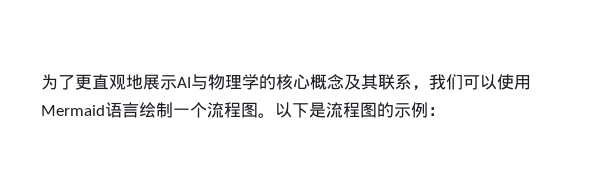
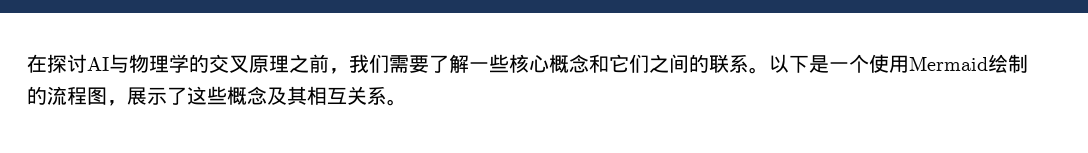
[41,74,531,91] [41,102,445,118] 为了更直观地展示AI与物理学的核心概念及其联系，我们可以使用Mermaid语言绘制一个流程图。以下是流程图的示例： -> [27,54,1028,74] [27,86,407,106] 在探讨AI与物理学的交叉原理之前，我们需要了解一些核心概念和它们之间的联系。以下是一个使用Mermaid绘制的流程图，展示了这些概念及其相互关系。

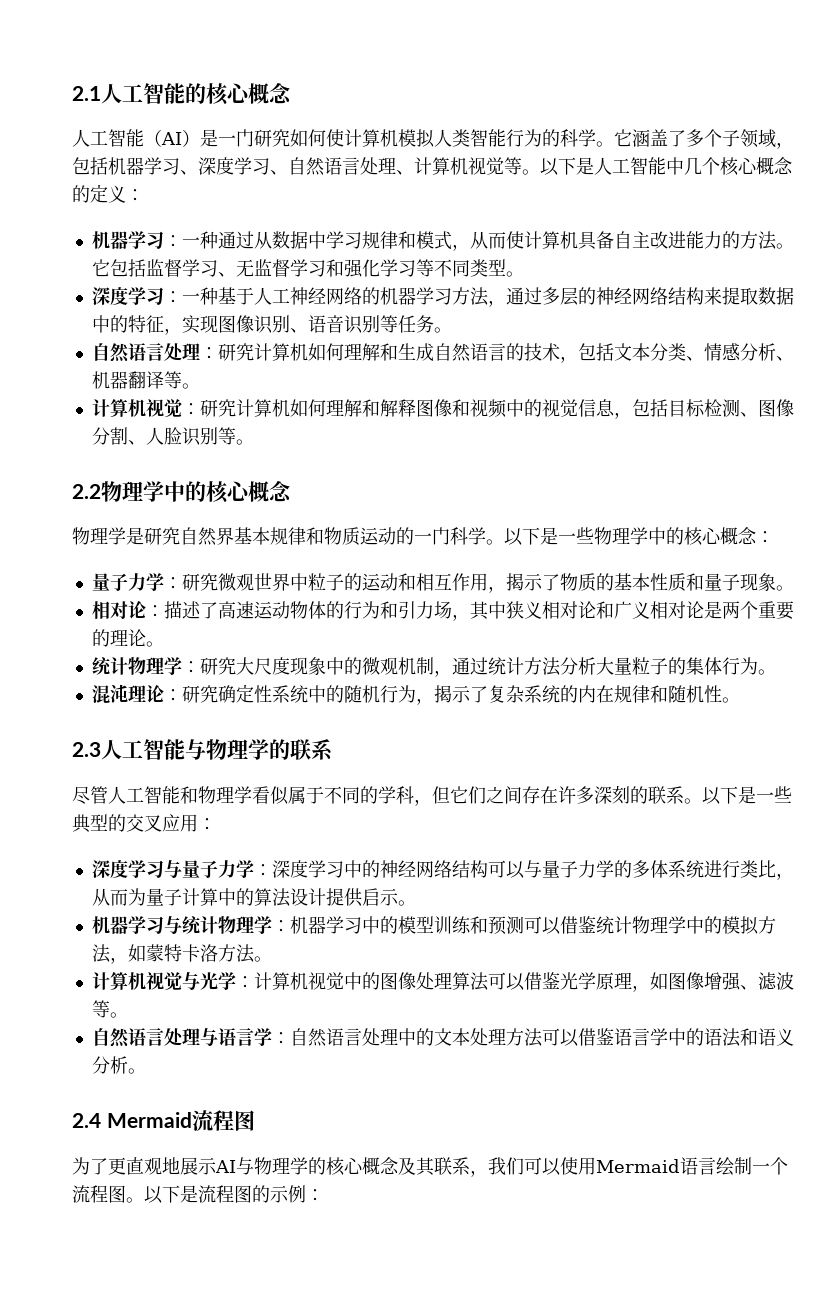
[27,54,1028,74] [27,86,407,106] 在探讨AI与物理学的交叉原理之前，我们需要了解一些核心概念和它们之间的联系。以下是一个使用Mermaid绘制的流程图，展示了这些概念及其相互关系。 -> [72,82,292,106] [72,129,794,149] [72,157,793,176] [72,184,144,203] [91,231,794,251] [91,259,524,278] [91,287,794,307] [91,315,452,335] [91,343,794,363] [91,371,200,389] [91,398,794,419] [91,427,254,446] [72,480,292,504] [72,527,774,546] [91,573,794,593] [91,601,794,621] [91,629,164,647] [91,657,776,677] [91,684,740,705] [72,739,333,761] [72,785,792,806] [72,814,216,833] [91,860,794,880] [91,888,416,907] [91,916,776,935] [91,944,272,964] [91,971,794,992] [91,1000,128,1018] [91,1028,794,1048] [91,1056,146,1074] [72,1110,255,1131] [72,1157,788,1177] [72,1185,324,1204] 2.1人工智能的核心概念 // 人工智能（AI）是一门研究如何使计算机模拟人类智能行为的科学。它涵盖了多个子领域，包括机器学习、深度学习、自然语言处理、计算机视觉等。以下是人工智能中几个核心概念的定义： // 机器学习：一种通过从数据中学习规律和模式，从而使计算机具备自主改进能力的方法。它包括监督学习、无监督学习和强化学习等不同类型。 // 深度学习：一种基于人工神经网络的机器学习方法，通过多层的神经网络结构来提取数据中的特征，实现图像识别、语音识别等任务。 // 自然语言处理：研究计算机如何理解和生成自然语言的技术，包括文本分类、情感分析、机器翻译等。 // 计算机视觉：研究计算机如何理解和解释图像和视频中的视觉信息，包括目标检测、图像分割、人脸识别等。 // 2.2物理学中的核心概念 // 物理学是研究自然界基本规律和物质运动的一门科学。以下是一些物理学中的核心概念： // 量子力学：研究微观世界中粒子的运动和相互作用，揭示了物质的基本性质和量子现象。 // 相对论：描述了高速运动物体的行为和引力场，其中狭义相对论和广义相对论是两个重要的理论。 // 统计物理学：研究大尺度现象中的微观机制，通过统计方法分析大量粒子的集体行为。 // 混沌理论：研究确定性系统中的随机行为，揭示了复杂系统的内在规律和随机性。 // 2.3人工智能与物理学的联系 // 尽管人工智能和物理学看似属于不同的学科，但它们之间存在许多深刻的联系。以下是一些典型的交叉应用： // 深度学习与量子力学：深度学习中的神经网络结构可以与量子力学的多体系统进行类比，从而为量子计算中的算法设计提供启示。 // 机器学习与统计物理学：机器学习中的模型训练和预测可以借鉴统计物理学中的模拟方法，如蒙特卡洛方法。 // 计算机视觉与光学：计算机视觉中的图像处理算法可以借鉴光学原理，如图像增强、滤波等。 // 自然语言处理与语言学：自然语言处理中的文本处理方法可以借鉴语言学中的语法和语义分析。 // 2.4 Mermaid流程图 // 为了更直观地展示AI与物理学的核心概念及其联系，我们可以使用Mermaid语言绘制一个流程图。以下是流程图的示例：

